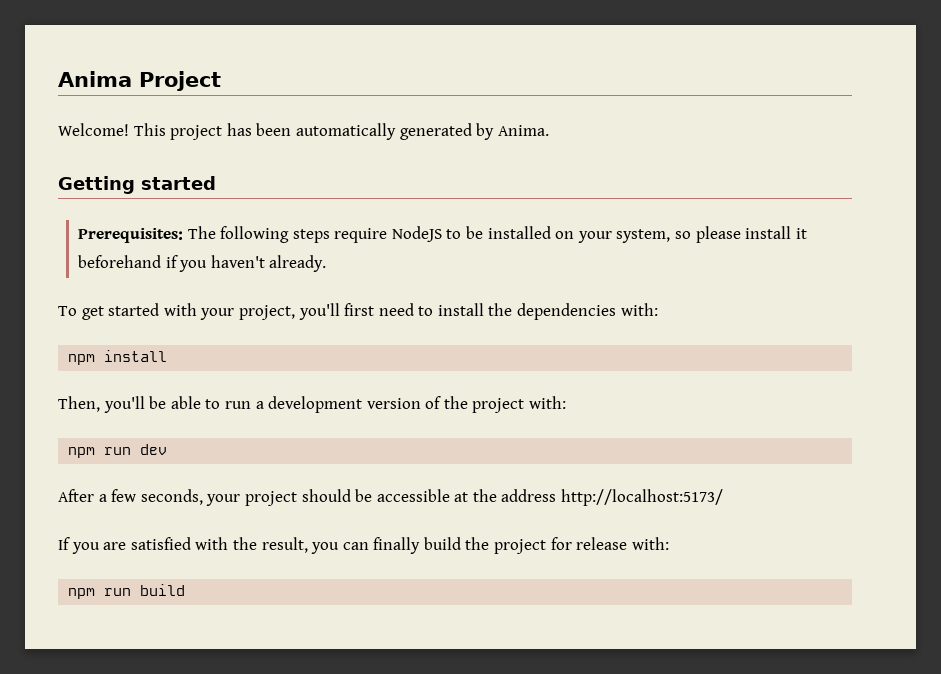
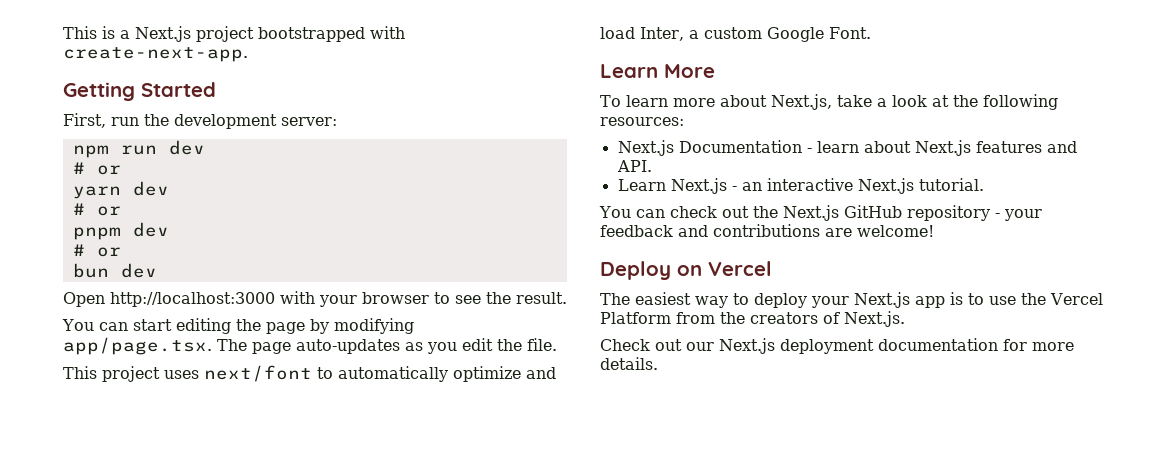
[58,71,221,91] [58,123,549,140] [58,176,216,194] [77,226,807,243] [77,255,327,272] [58,303,658,320] [68,350,168,365] [58,396,567,413] [68,444,168,458] [58,489,724,506] [58,537,669,554] [68,584,186,599] Anima Project // Welcome! This project has been automatically generated by Anima. // Getting started // Prerequisites: The following steps require NodeJS to be installed on your system, so please install it beforehand if you haven't already. // To get started with your project, you'll first need to install the dependencies with: // npm install // Then, you'll be able to run a development version of the project with: // npm run dev // After a few seconds, your project should be accessible at the address http://localhost:5173/ // If you are satisfied with the result, you can finally build the project for release with: // npm run build -> [63,26,405,42] [63,47,248,62] [63,82,216,101] [63,113,337,129] [72,140,205,158] [72,162,121,175] [72,181,169,199] [72,203,121,216] [72,222,169,240] [72,244,121,257] [72,263,157,278] [63,291,567,307] [62,318,414,334] [63,337,557,355] [63,365,556,382] [600,27,871,42] [600,64,715,78] [600,94,1058,110] [600,117,684,126] [617,140,1077,156] [616,160,652,172] [617,178,984,194] [599,205,1042,221] [600,224,934,237] [600,261,772,280] [600,292,1103,308] [600,311,905,327] [600,338,1074,354] [600,357,658,370] This is a Next.js project bootstrapped with create-next-app. // Getting Started // First, run the development server: // npm run dev // # or // yarn dev // # or // pnpm dev // # or // bun dev // Open http://localhost:3000 with your browser to see the result. // You can start editing the page by modifying app/page.tsx. The page auto-updates as you edit the file. // This project uses next/font to automatically optimize and load Inter, a custom Google Font. // Learn More // To learn more about Next.js, take a look at the following resources: // Next.js Documentation - learn about Next.js features and API. // Learn Next.js - an interactive Next.js tutorial. // You can check out the Next.js GitHub repository - your feedback and contributions are welcome! // Deploy on Vercel // The easiest way to deploy your Next.js app is to use the Vercel Platform from the creators of Next.js. // Check out our Next.js deployment documentation for more details.

